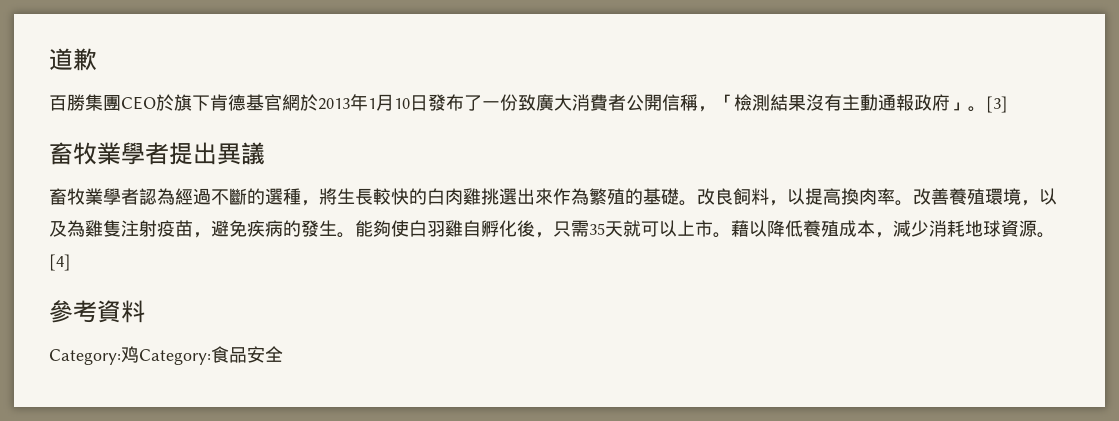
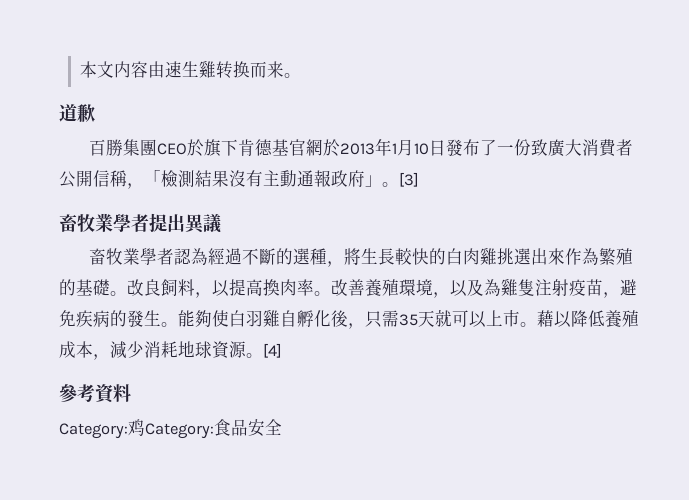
(49, 59) none -> [79,61,301,79] 本文内容由速生雞转换而来。 //

